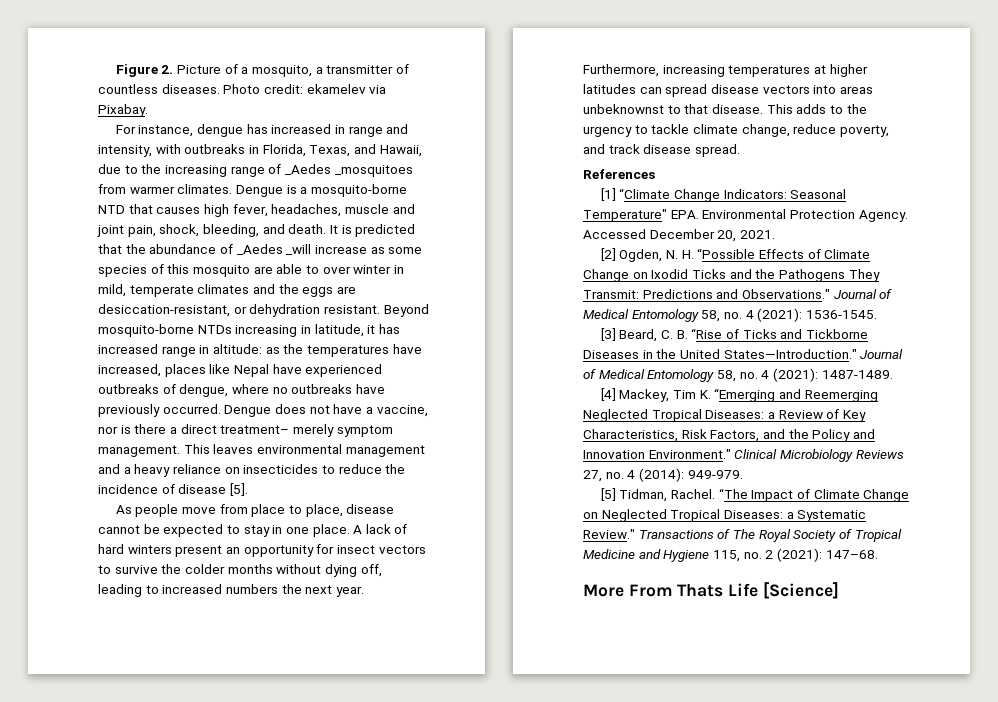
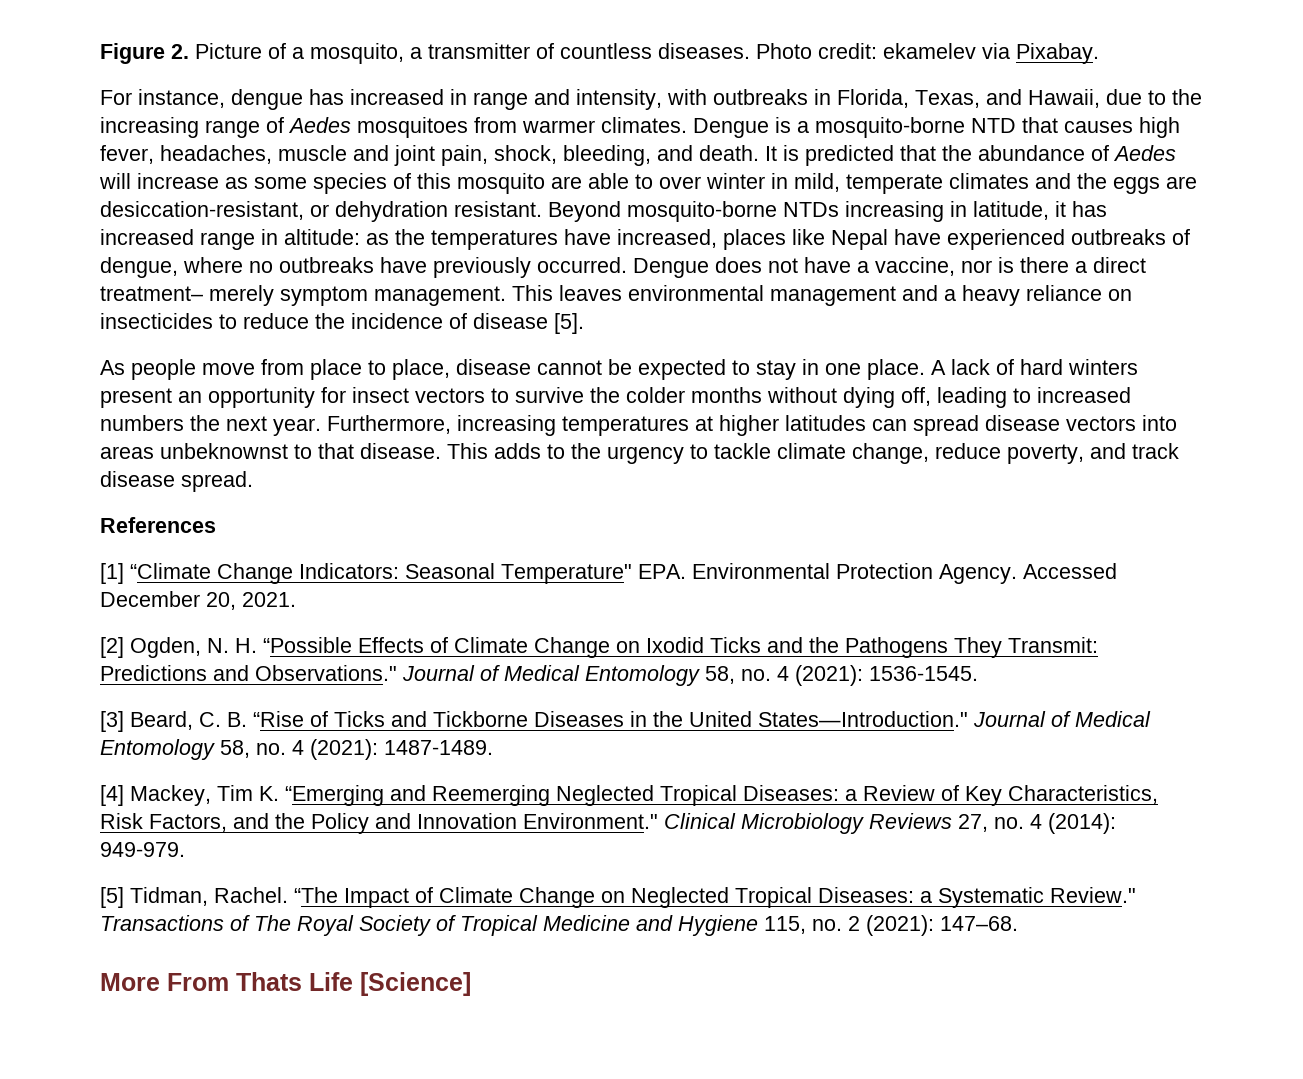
[284,164,413,177] _Aedes _mosquitoes -> [288,117,468,138] Aedes mosquitoes
[236,244,312,255] _Aedes _will -> [1113,145,1176,161] [99,173,131,189] Aedes will

